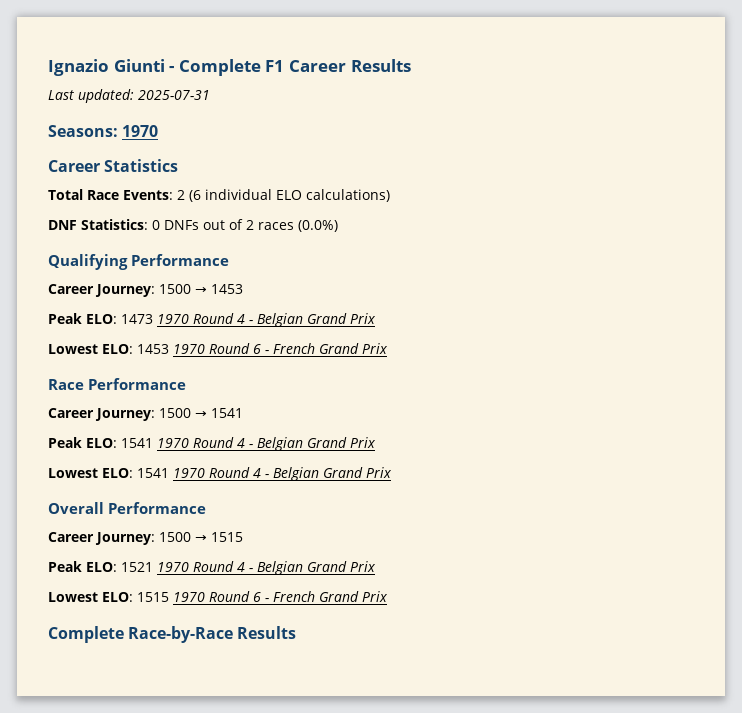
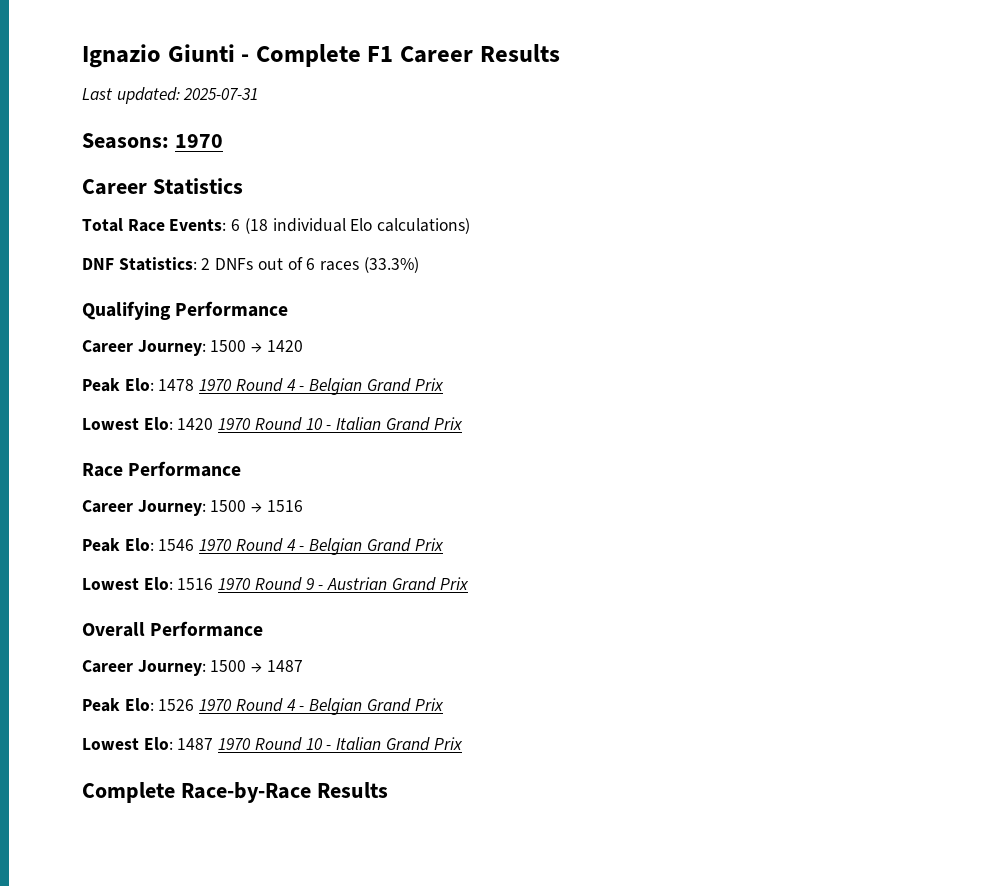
[176,189,302,202] 2 (6 individual ELO -> [231,218,373,234] 6 (18 individual Elo
[152,220,160,230] 0 -> [201,258,211,270] 2
[246,220,338,232] 2 races (0.0%) -> [306,257,419,273] 6 races (33.3%)
[211,284,243,294] [48,313,376,327] [48,343,315,354] 1453 // Peak ELO: 1473 1970 Round 4 - Belgian Grand Prix // Lowest ELO: 1453 1970 Round 6 - French -> [266,340,303,352] [82,378,444,395] [82,417,382,431] 1420 // Peak Elo: 1478 1970 Round 4 - Belgian Grand Prix // Lowest Elo: 1420 1970 Round 10 - Italian
[211,408,243,418] [48,437,376,451] [48,467,319,481] 1541 // Peak ELO: 1541 1970 Round 4 - Belgian Grand Prix // Lowest ELO: 1541 1970 Round 4 - Belgian -> [266,500,303,512] [82,538,444,555] [82,577,388,591] 1516 // Peak Elo: 1546 1970 Round 4 - Belgian Grand Prix // Lowest Elo: 1516 1970 Round 9 - Austrian
[211,532,243,542] [48,561,376,575] [48,591,315,602] 1515 // Peak ELO: 1521 1970 Round 4 - Belgian Grand Prix // Lowest ELO: 1515 1970 Round 6 - French -> [266,660,303,672] [82,698,444,715] [82,737,382,751] 1487 // Peak Elo: 1526 1970 Round 4 - Belgian Grand Prix // Lowest Elo: 1487 1970 Round 10 - Italian

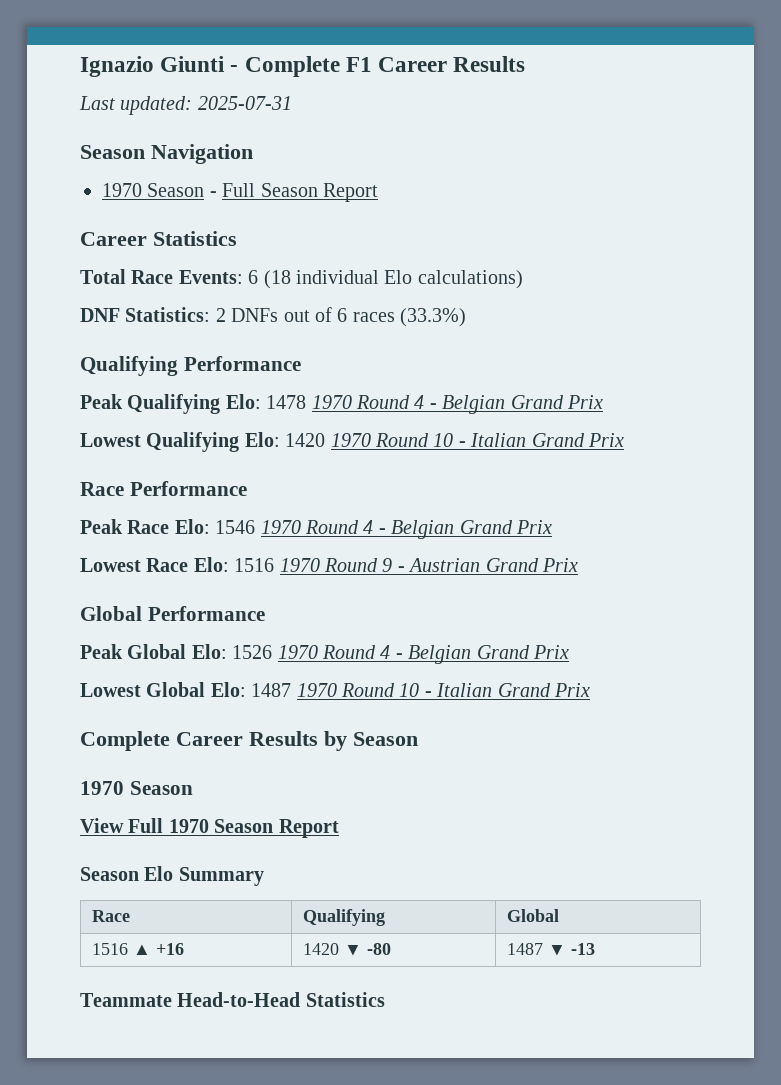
[82,133,223,149] Seasons: 1970 -> [80,144,253,164] [102,183,378,202] Season Navigation // 1970 Season - Full Season Report
[82,340,303,356] [82,378,120,392] // Career Journey: 1500 → 1420 // Peak -> [80,394,221,414] // Peak Qualifying
(139, 424) none -> [146,432,240,452] Qualifying
[82,500,303,516] [82,538,120,552] // Career Journey: 1500 → 1516 // Peak -> [80,519,170,534] // Peak Race
(139, 584) none -> [146,558,189,572] Race
[82,621,264,637] [82,660,303,676] [82,698,120,712] Overall Performance // Career Journey: 1500 → 1487 // Peak -> [80,606,265,621] [80,644,187,659] Global Performance // Peak Global
(139, 744) none -> [146,682,206,697] Global
[180,782,388,803] Race-by-Race Results -> [176,731,418,751] [80,781,193,795] [80,818,339,838] [80,866,264,886] [92,910,131,922] [303,909,386,926] [507,909,560,922] [92,943,185,955] [303,943,392,956] [507,943,596,956] [80,992,385,1007] Career Results by Season // 1970 Season // View Full 1970 Season Report // Season Elo Summary // Race | Qualifying | Global // 1516 ▲ +16 | 1420 ▼ -80 | 1487 ▼ -13 // Teammate Head-to-Head Statistics

